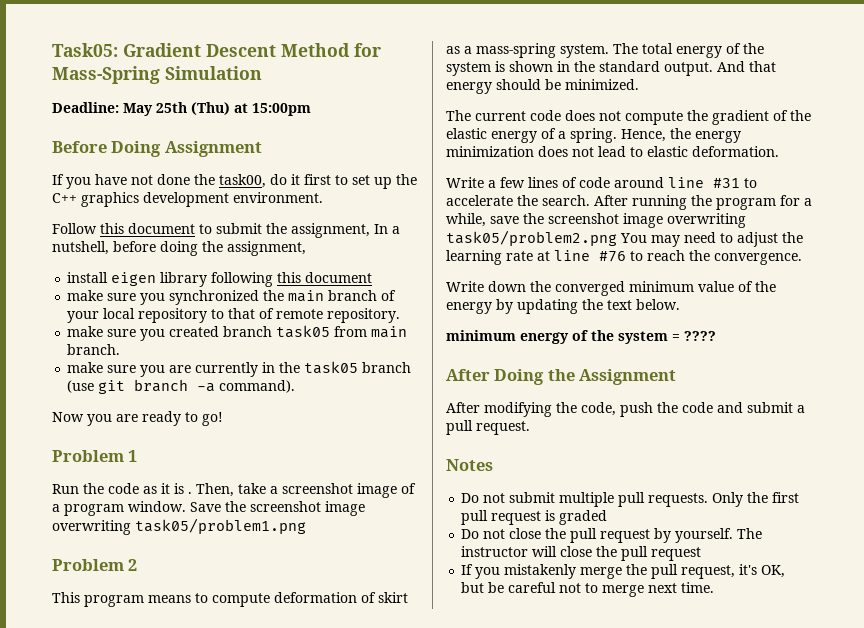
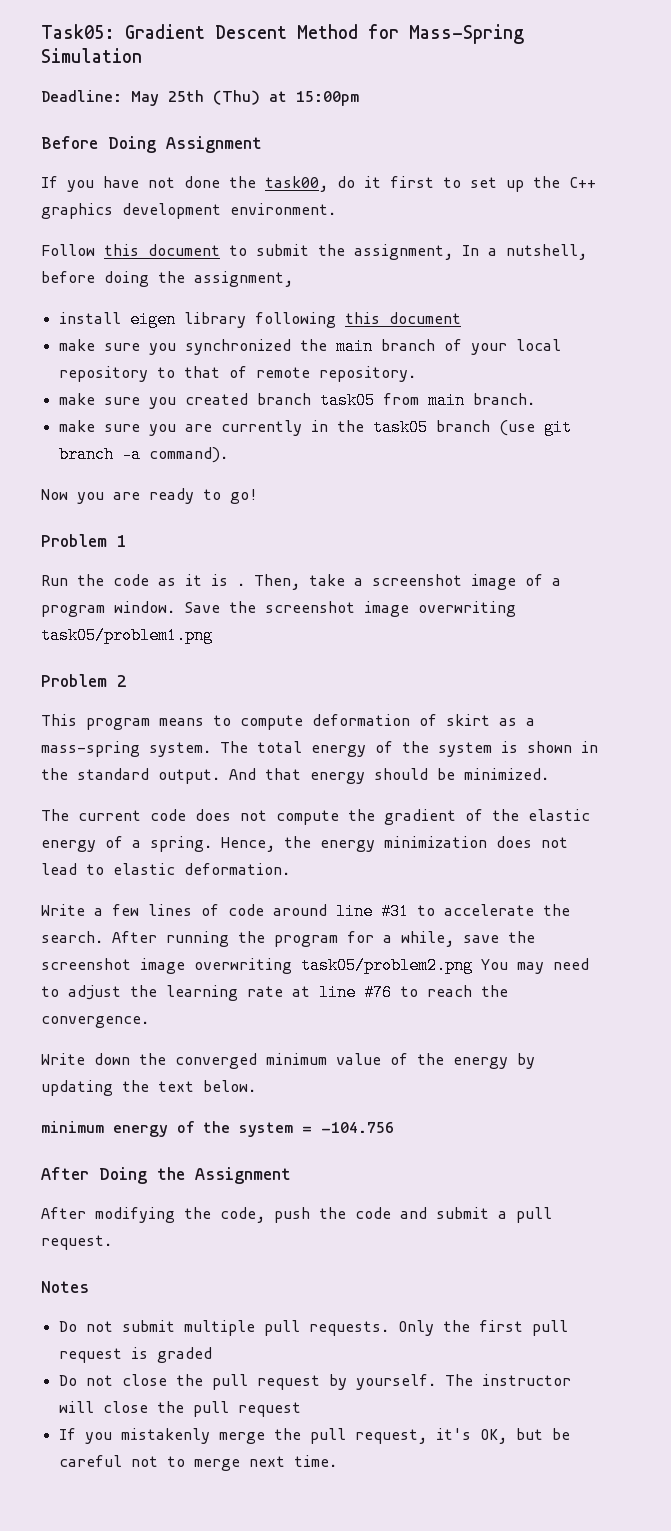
[684,331,716,341] ???? -> [321,1122,394,1133] -104.756

